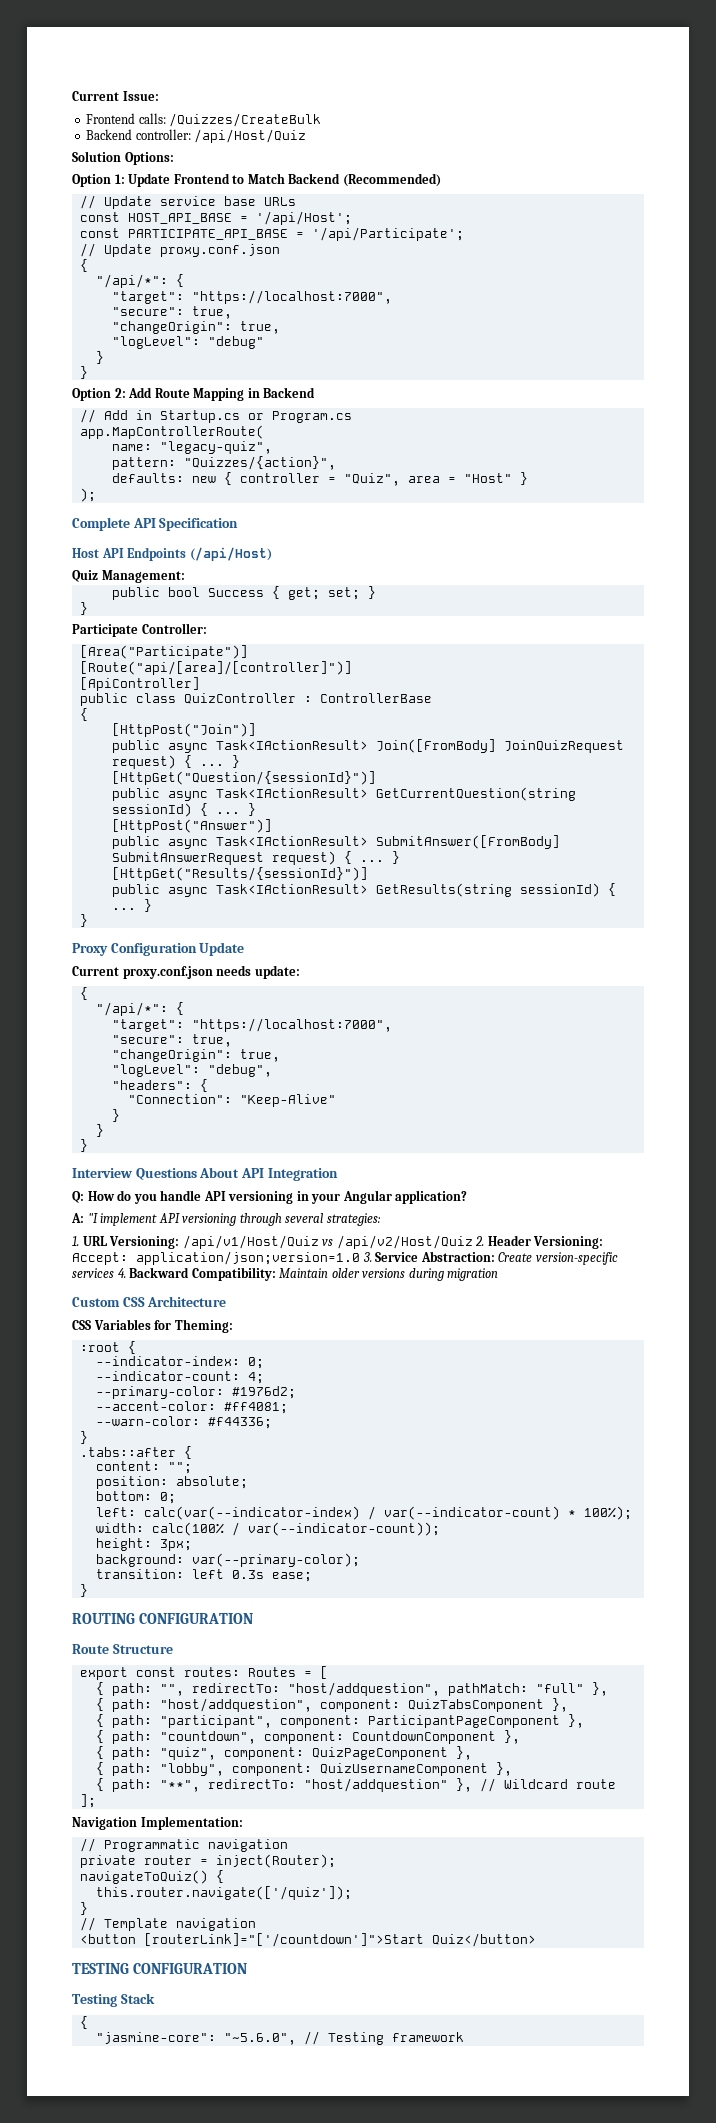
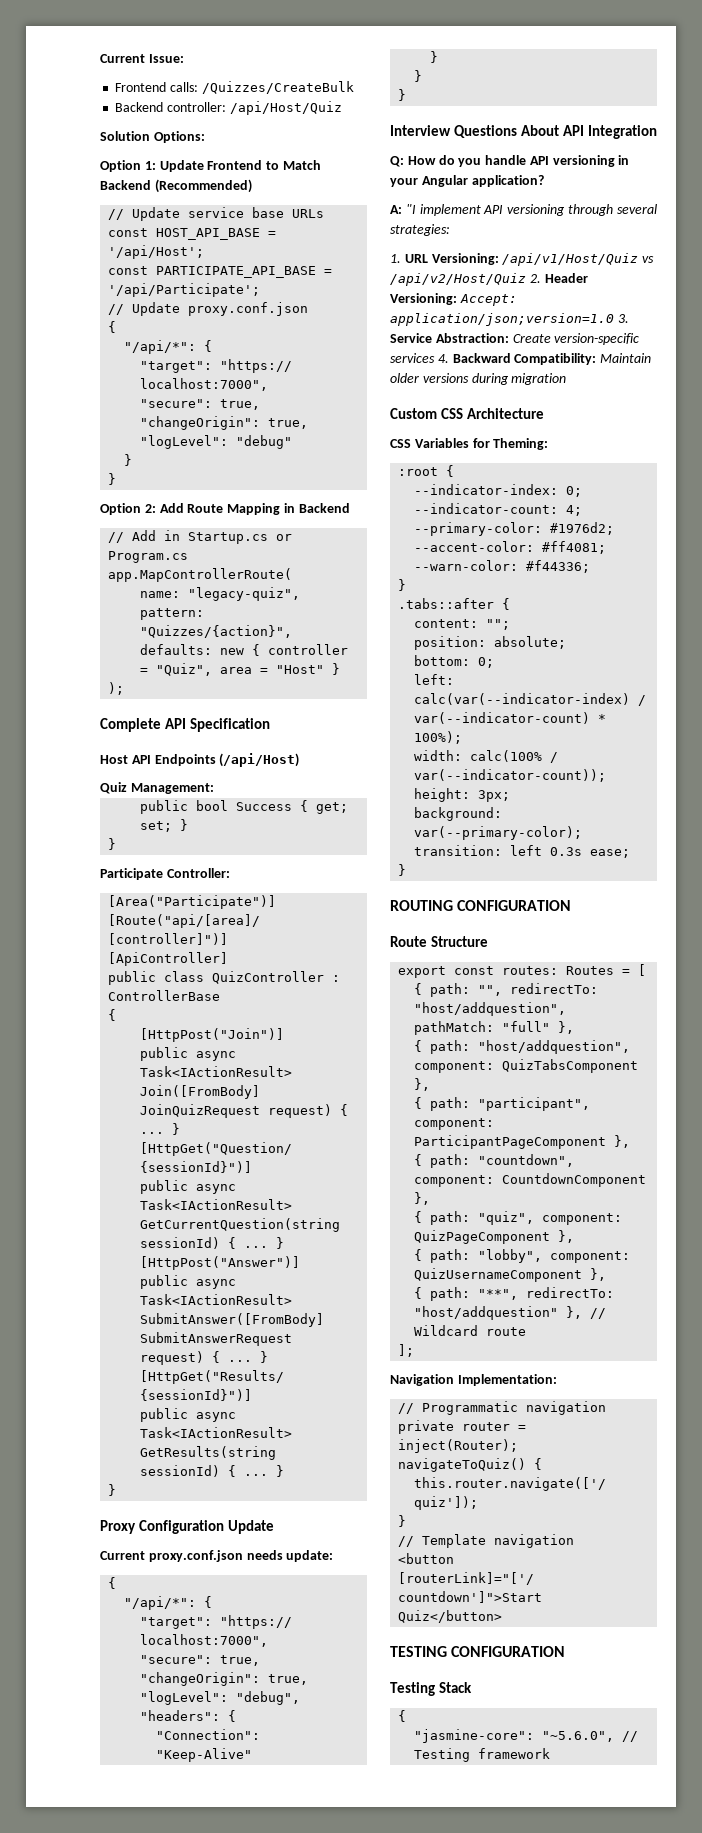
[191,290,392,304] "https://localhost:7000", -> [220,359,293,373] [140,378,269,391] "https:// localhost:7000",
[191,1018,392,1032] "https://localhost:7000", -> [220,1615,293,1629] [140,1634,269,1647] "https:// localhost:7000",

